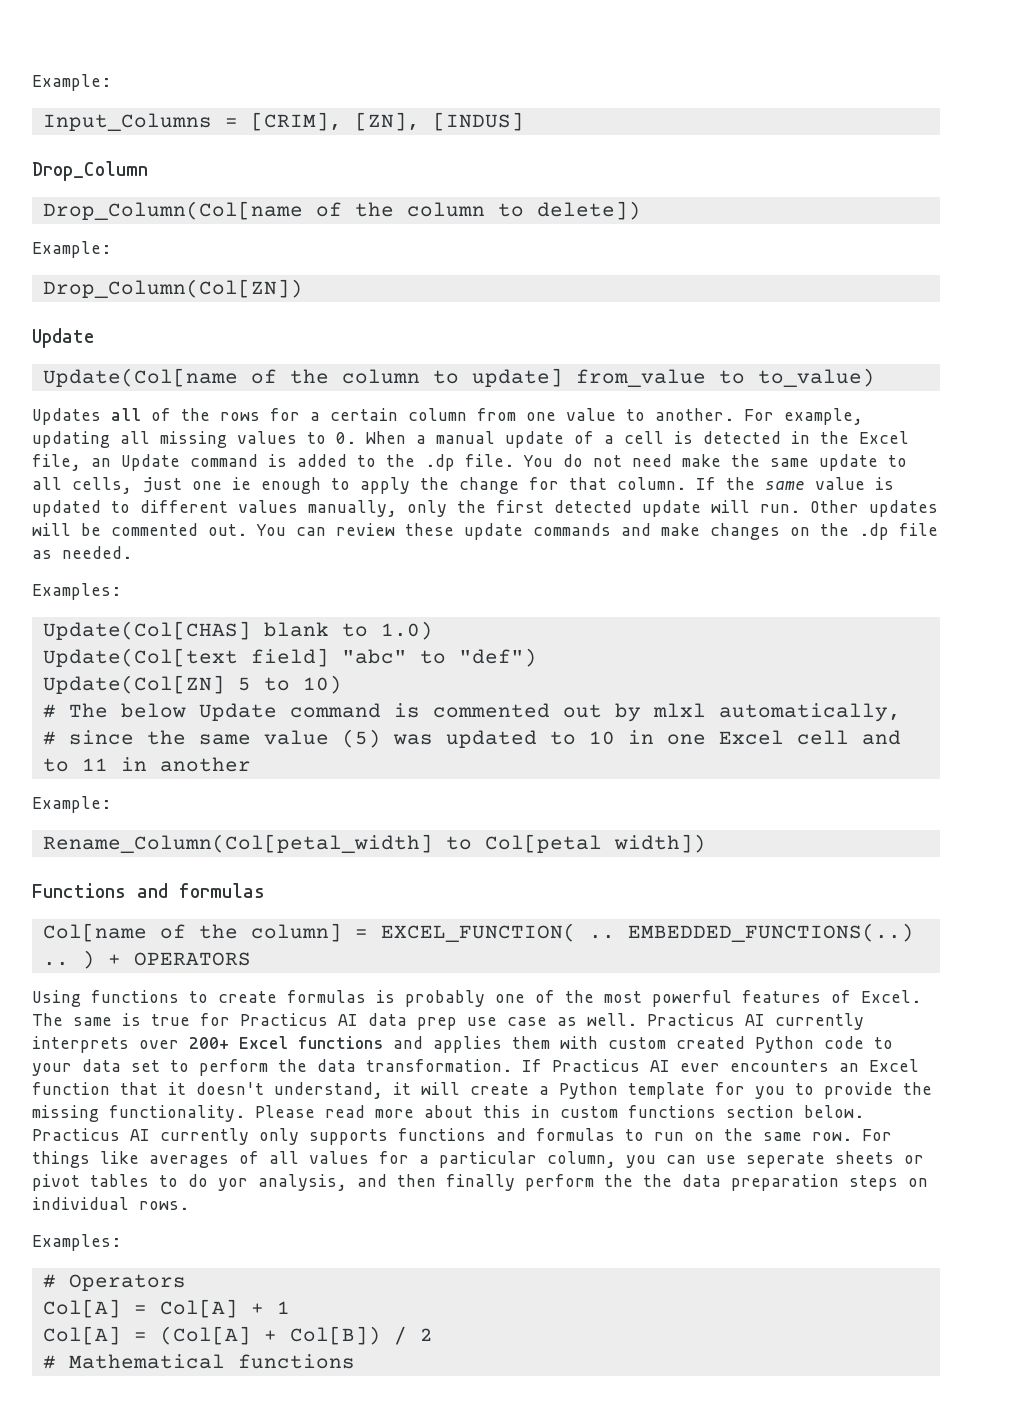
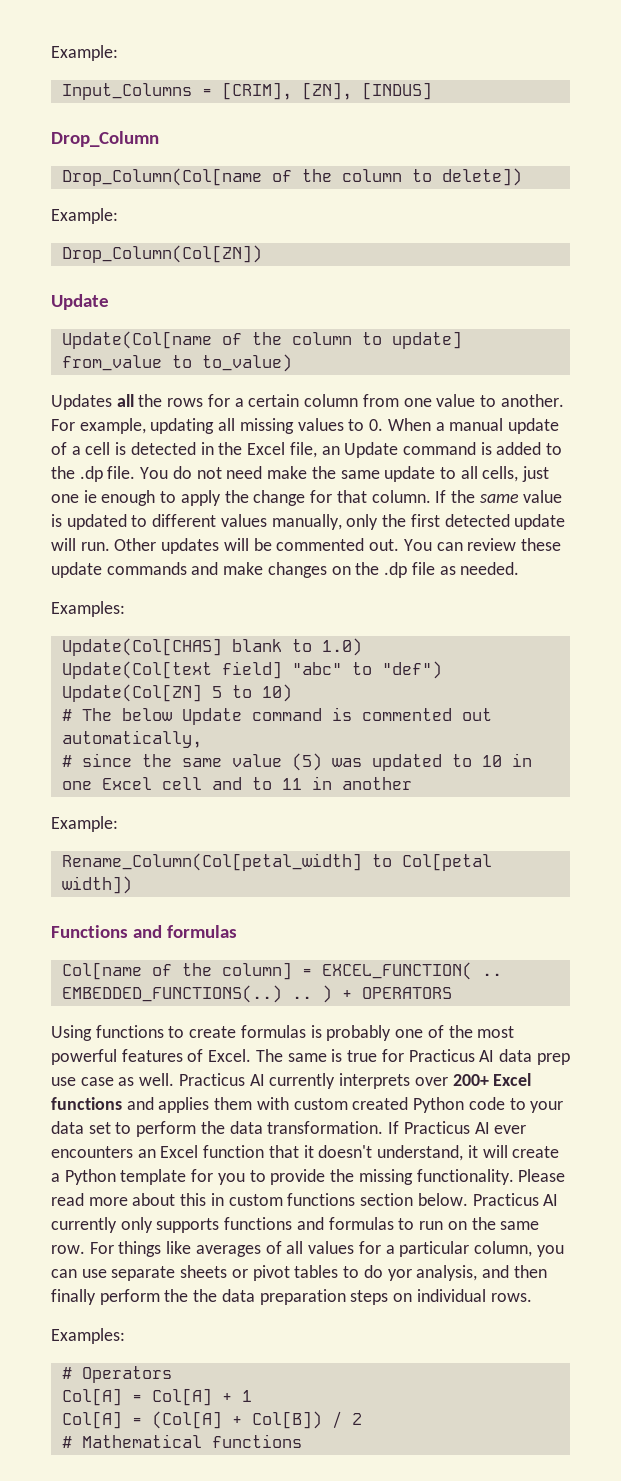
[151,408,171,421] of -> (134, 400) none
[614,703,706,722] by mlxl -> (492, 714) none
[746,1152,825,1168] seperate -> [111,1266,176,1281] separate

